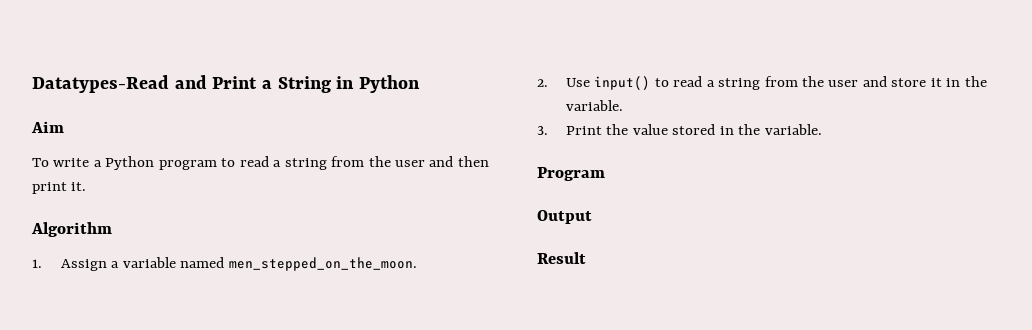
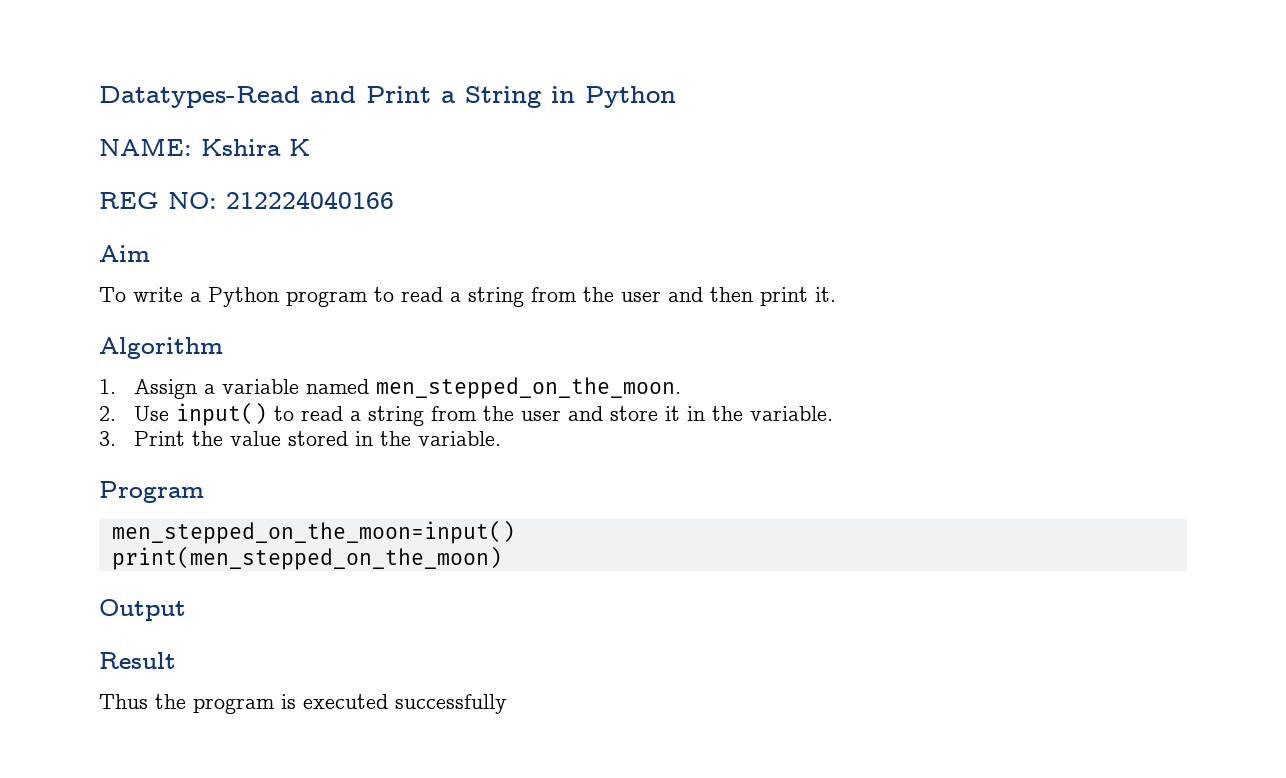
(421, 84) none -> [99,138,310,156] [99,191,394,209] // NAME: Kshira K // REG NO: 212224040166
(605, 174) none -> [111,520,515,544] [111,546,502,570] // men_stepped_on_the_moon=input() // print(men_stepped_on_the_moon)
(586, 258) none -> [99,694,507,714] // Thus the program is executed successfully

